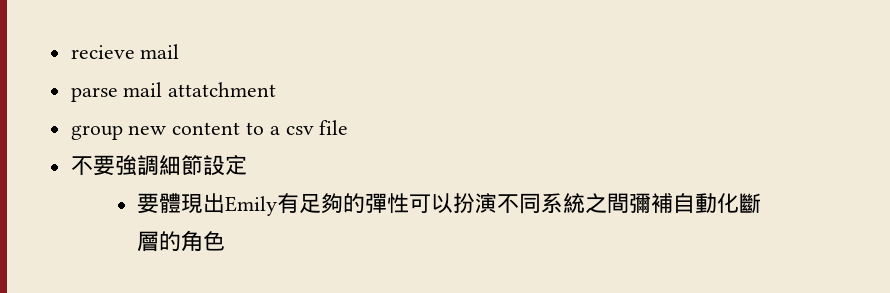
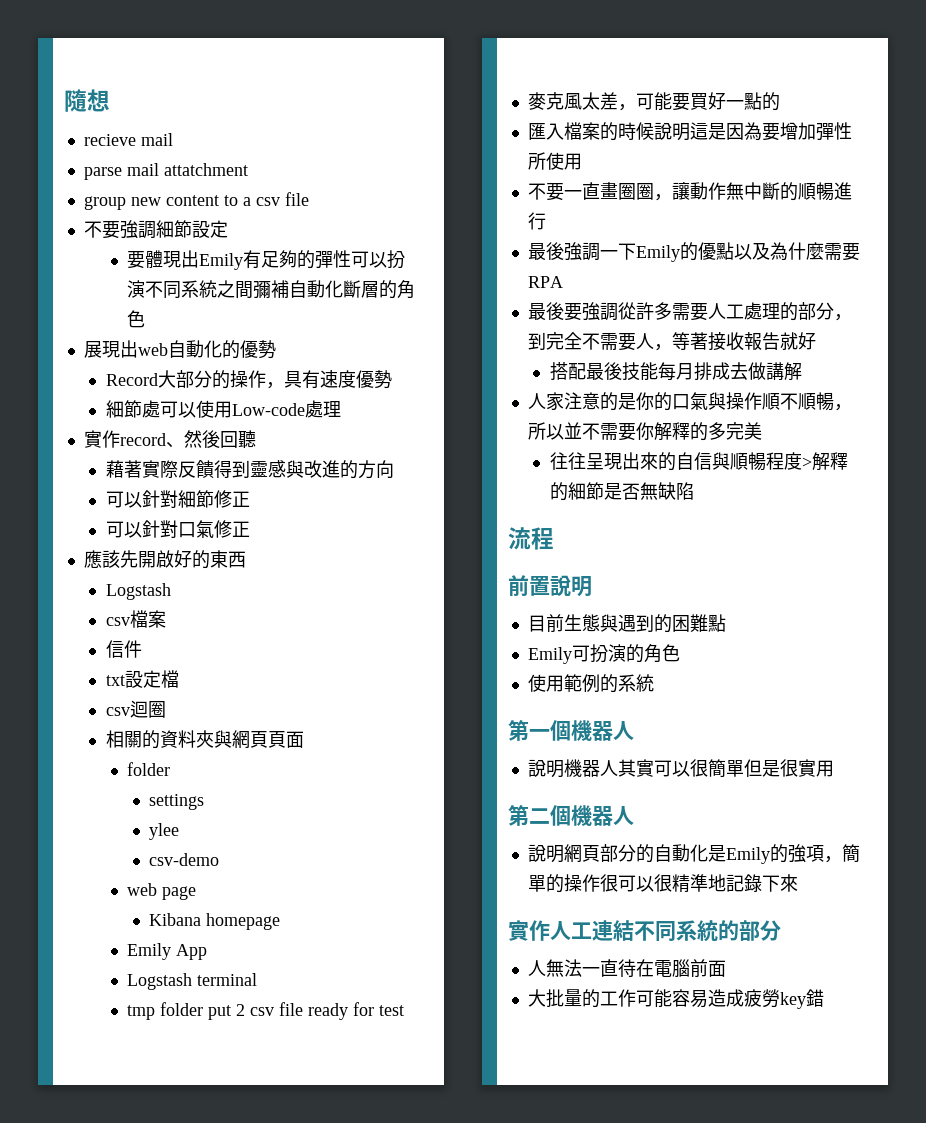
(70, 52) none -> [64,89,110,112] 隨想 //
(226, 241) none -> [83,340,276,359] [105,370,392,389] [105,400,341,418] [83,430,256,448] [105,460,394,479] [105,490,250,508] [105,520,250,538] [83,550,246,569] [105,583,171,600] [105,610,166,628] [105,640,142,658] [105,670,179,688] [105,700,166,718] [105,730,304,749] [127,762,171,776] [148,794,204,810] [148,823,179,840] [148,853,219,866] [127,883,197,900] [148,913,280,930] [127,943,208,960] [127,973,258,990] [127,1002,405,1020] [527,92,780,111] [527,122,852,141] [527,152,582,170] [527,182,852,201] [527,212,546,230] [527,242,860,262] [527,276,563,288] [527,302,852,321] [527,332,816,351] [549,362,802,381] [527,392,852,411] [527,422,762,441] [549,452,848,471] [549,482,694,501] [508,527,554,550] [508,575,592,597] [527,614,726,633] [527,644,680,664] [527,674,654,693] [508,720,634,741] [527,759,834,778] [508,805,634,826] [527,844,860,864] [527,874,798,893] [508,920,781,942] [527,959,726,978] [527,989,824,1009] // 展現出web自動化的優勢 // Record大部分的操作，具有速度優勢 // 細節處可以使用Low-code處理 // 實作record、然後回聽 // 藉著實際反饋得到靈感與改進的方向 // 可以針對細節修正 // 可以針對口氣修正 // 應該先開啟好的東西 // Logstash // csv檔案 // 信件 // txt設定檔 // csv迴圈 // 相關的資料夾與網頁頁面 // folder // settings // ylee // csv-demo // web page // Kibana homepage // Emily App // Logstash terminal // tmp folder put 2 csv file ready for test // 麥克風太差，可能要買好一點的 // 匯入檔案的時候說明這是因為要增加彈性所使用 // 不要一直畫圈圈，讓動作無中斷的順暢進行 // 最後強調一下Emily的優點以及為什麼需要RPA // 最後要強調從許多需要人工處理的部分，到完全不需要人，等著接收報告就好 // 搭配最後技能每月排成去做講解 // 人家注意的是你的口氣與操作順不順暢，所以並不需要你解釋的多完美 // 往往呈現出來的自信與順暢程度>解釋的細節是否無缺陷 // 流程 // 前置說明 // 目前生態與遇到的困難點 // Emily可扮演的角色 // 使用範例的系統 // 第一個機器人 // 說明機器人其實可以很簡單但是很實用 // 第二個機器人 // 說明網頁部分的自動化是Emily的強項，簡單的操作很可以很精準地記錄下來 // 實作人工連結不同系統的部分 // 人無法一直待在電腦前面 // 大批量的工作可能容易造成疲勞key錯

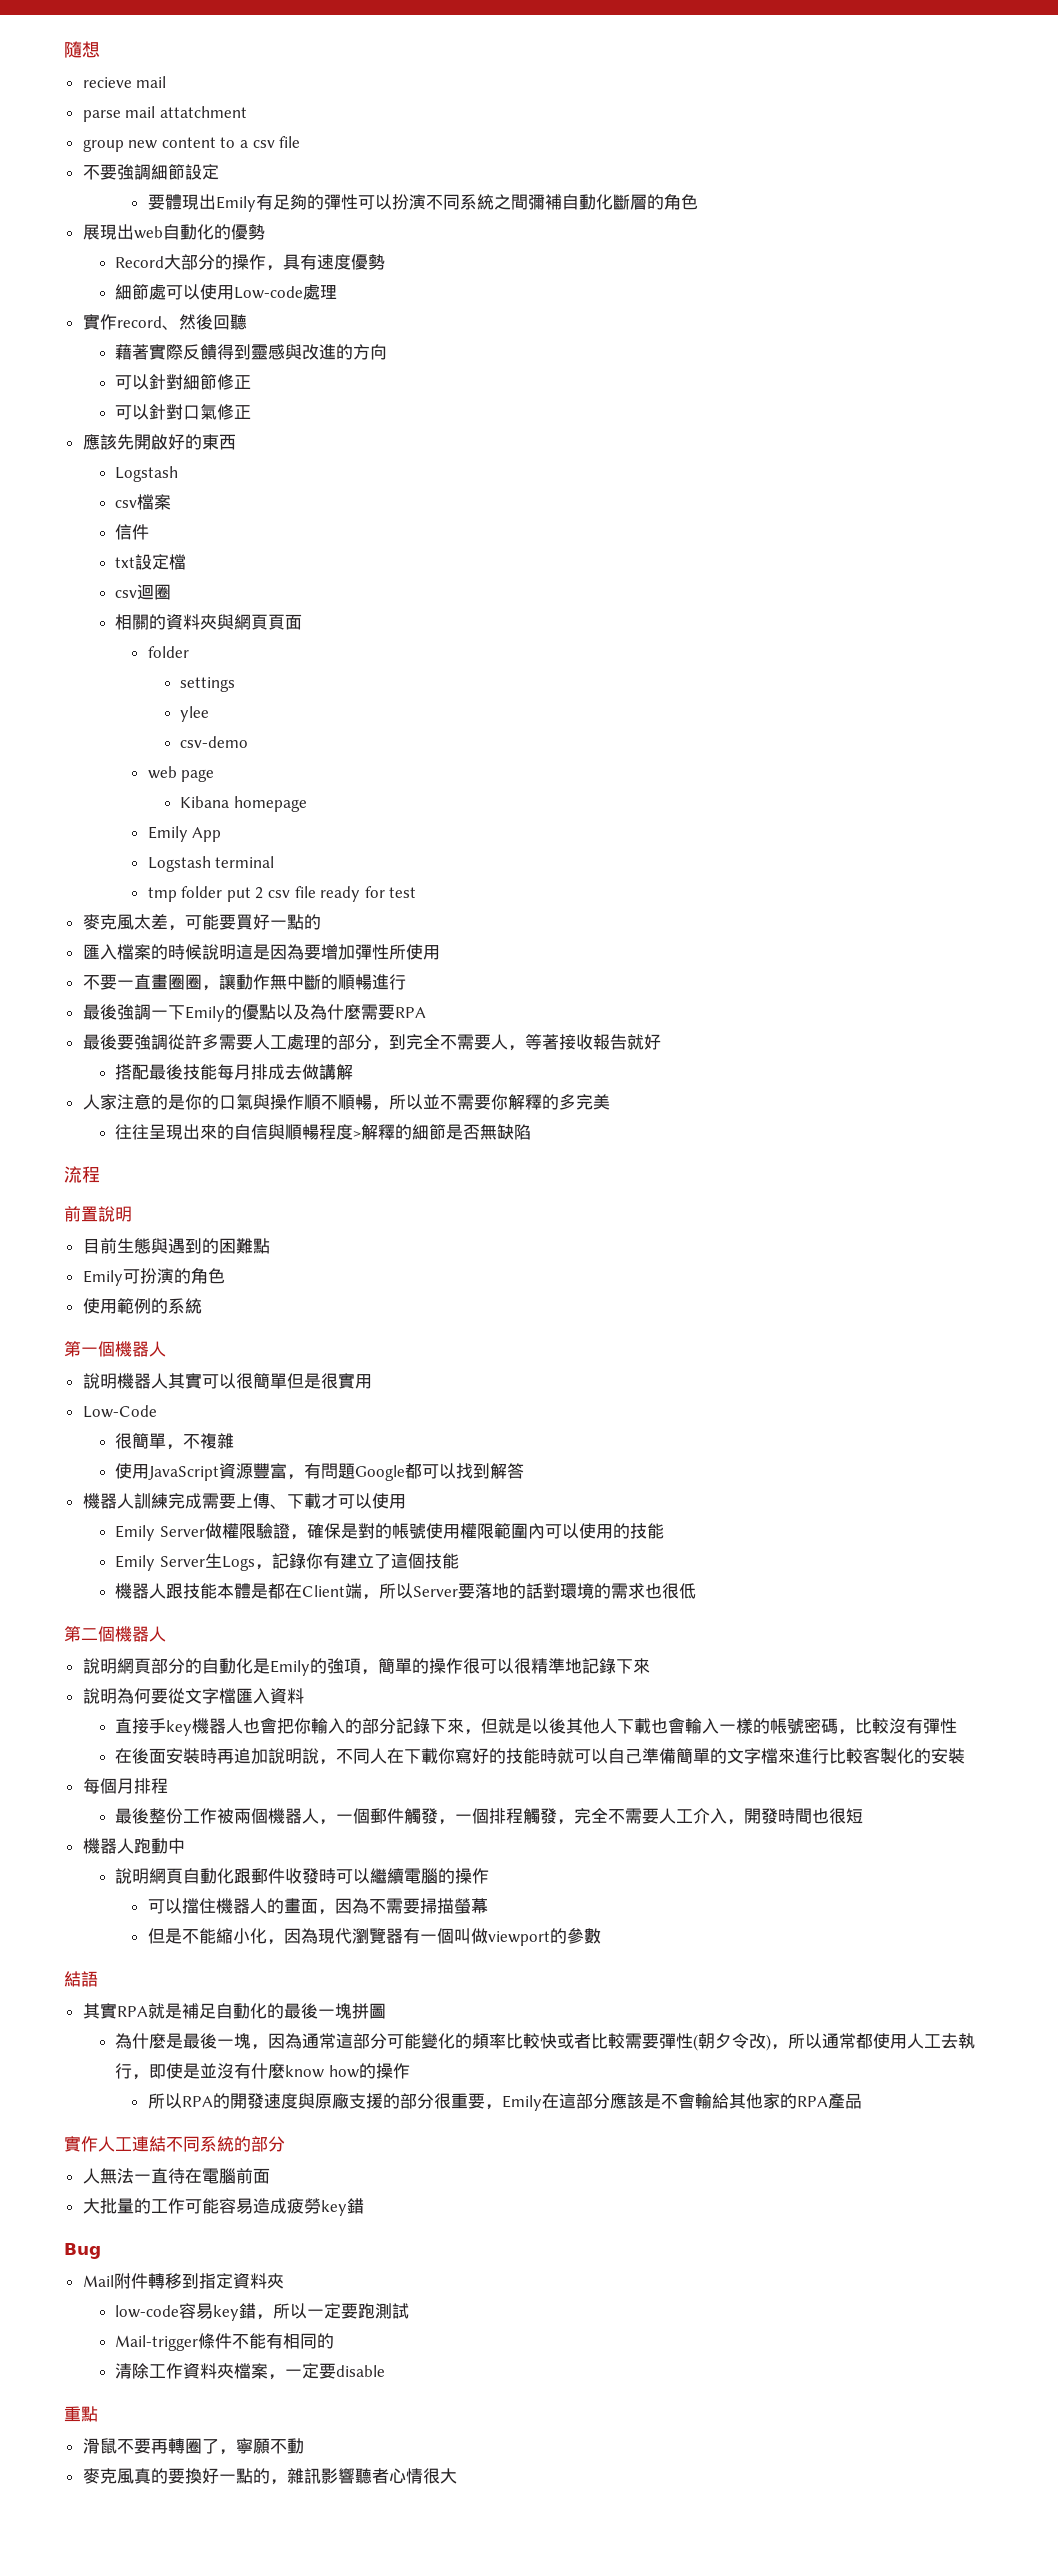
(834, 768) none -> [82,1405,157,1418] [115,1433,235,1450] [115,1463,525,1481] [82,1493,406,1509] [115,1523,664,1541] [115,1552,459,1571] [115,1583,697,1600] // Low-Code // 很簡單，不複雜 // 使用JavaScript資源豐富，有問題Google都可以找到解答 // 機器人訓練完成需要上傳、下載才可以使用 // Emily Server做權限驗證，確保是對的帳號使用權限範圍內可以使用的技能 // Emily Server生Logs，記錄你有建立了這個技能 // 機器人跟技能本體是都在Client端，所以Server要落地的話對環境的需求也很低
(798, 883) none -> [82,1688,304,1704] [115,1717,958,1736] [115,1748,966,1765] [82,1778,168,1794] [115,1808,864,1825] [82,1838,185,1854] [115,1868,490,1884] [147,1898,488,1915] [147,1927,601,1946] [64,1971,98,1987] [82,2003,386,2019] [115,2032,976,2051] [115,2063,410,2080] [147,2092,862,2111] // 說明為何要從文字檔匯入資料 // 直接手key機器人也會把你輸入的部分記錄下來，但就是以後其他人下載也會輸入一樣的帳號密碼，比較沒有彈性 // 在後面安裝時再追加說明說，不同人在下載你寫好的技能時就可以自己準備簡單的文字檔來進行比較客製化的安裝 // 每個月排程 // 最後整份工作被兩個機器人，一個郵件觸發，一個排程觸發，完全不需要人工介入，開發時間也很短 // 機器人跑動中 // 說明網頁自動化跟郵件收發時可以繼續電腦的操作 // 可以擋住機器人的畫面，因為不需要掃描螢幕 // 但是不能縮小化，因為現代瀏覽器有一個叫做viewport的參數 // 結語 // 其實RPA就是補足自動化的最後一塊拼圖 // 為什麼是最後一塊，因為通常這部分可能變化的頻率比較快或者比較需要彈性(朝夕令改)，所以通常都使用人工去執行，即使是並沒有什麼know how的操作 // 所以RPA的開發速度與原廠支援的部分很重要，Emily在這部分應該是不會輸給其他家的RPA產品
(824, 998) none -> [64,2243,101,2259] [82,2273,284,2289] [115,2303,410,2321] [115,2333,335,2351] [115,2363,386,2380] [64,2406,98,2422] [82,2438,304,2455] [82,2468,457,2485] // Bug // Mail附件轉移到指定資料夾 // low-code容易key錯，所以一定要跑測試 // Mail-trigger條件不能有相同的 // 清除工作資料夾檔案，一定要disable // 重點 // 滑鼠不要再轉圈了，寧願不動 // 麥克風真的要換好一點的，雜訊影響聽者心情很大

